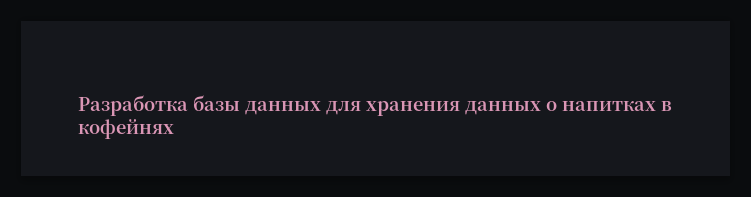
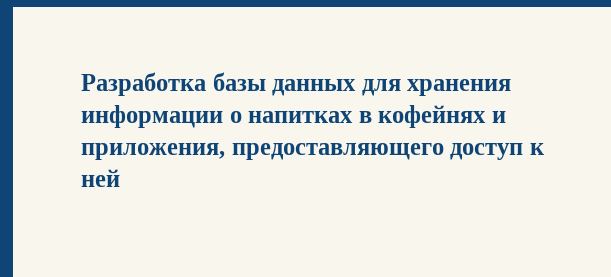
[465,101,541,115] данных -> [81,105,223,128] информации
(174, 129) none -> [492,111,507,123] [81,143,545,160] [81,169,120,187] и приложения, предоставляющего доступ к ней

